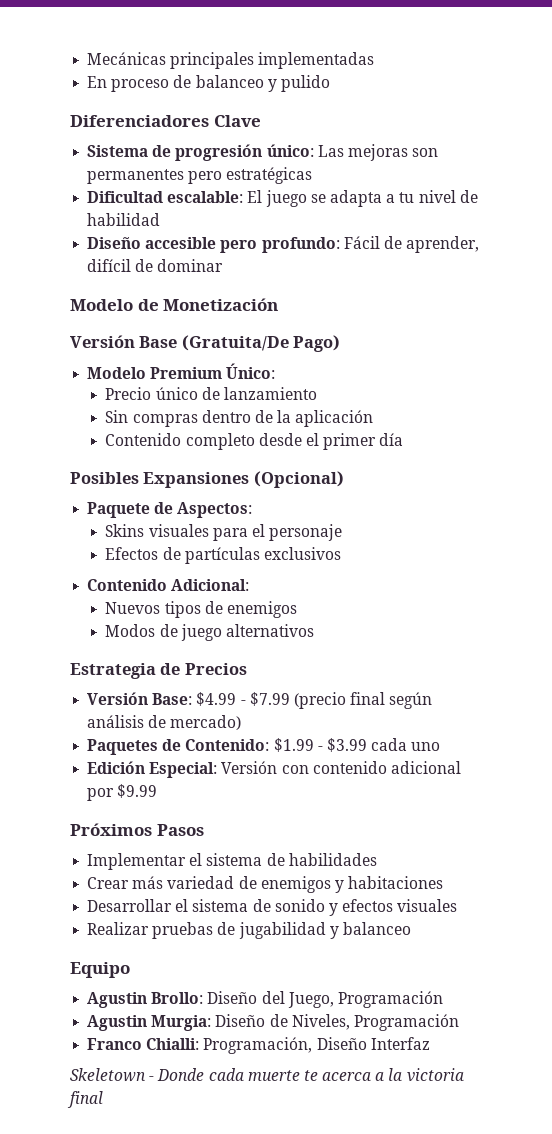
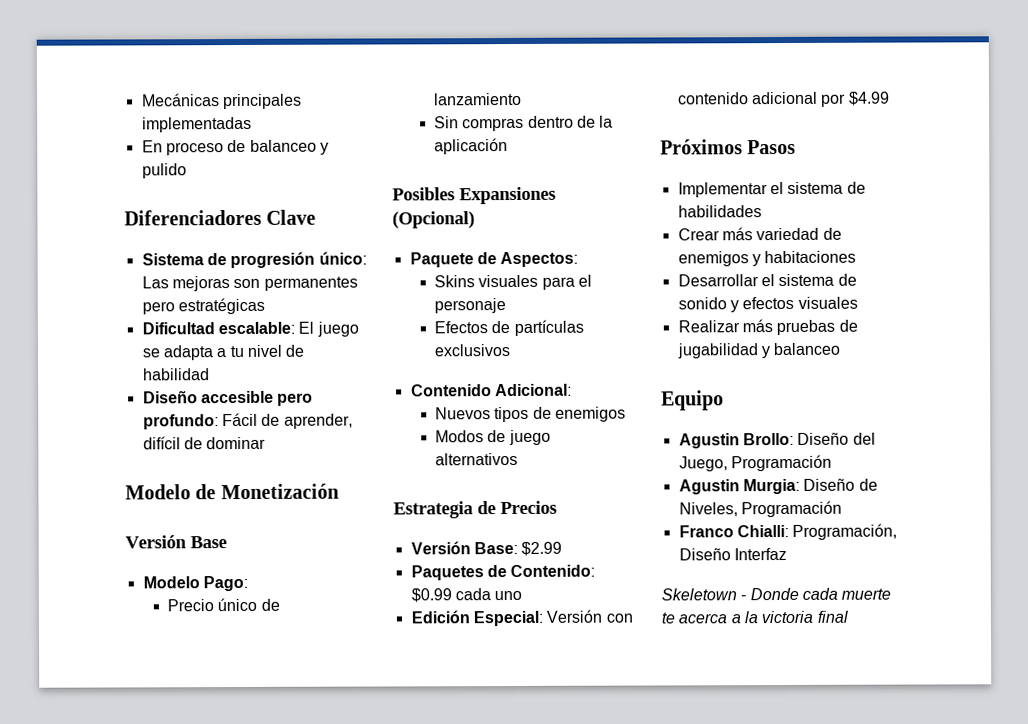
[181,335,341,352] [87,363,276,379] (Gratuita/De Pago) // Modelo Premium Único: -> [142,575,248,592] // Modelo Pago:
[105,433,404,450] // Contenido completo desde el primer día -> (509, 146) none
[196,692,433,709] [87,715,242,730] $4.99 - $7.99 (precio final según análisis de mercado) -> [521,541,563,556] $2.99
[273,738,367,752] $1.99 - $3.99 -> [410,588,452,603] $0.99
[117,784,158,798] $9.99 -> [848,91,890,106] $4.99
(150, 928) none -> [741,319,773,333] más

